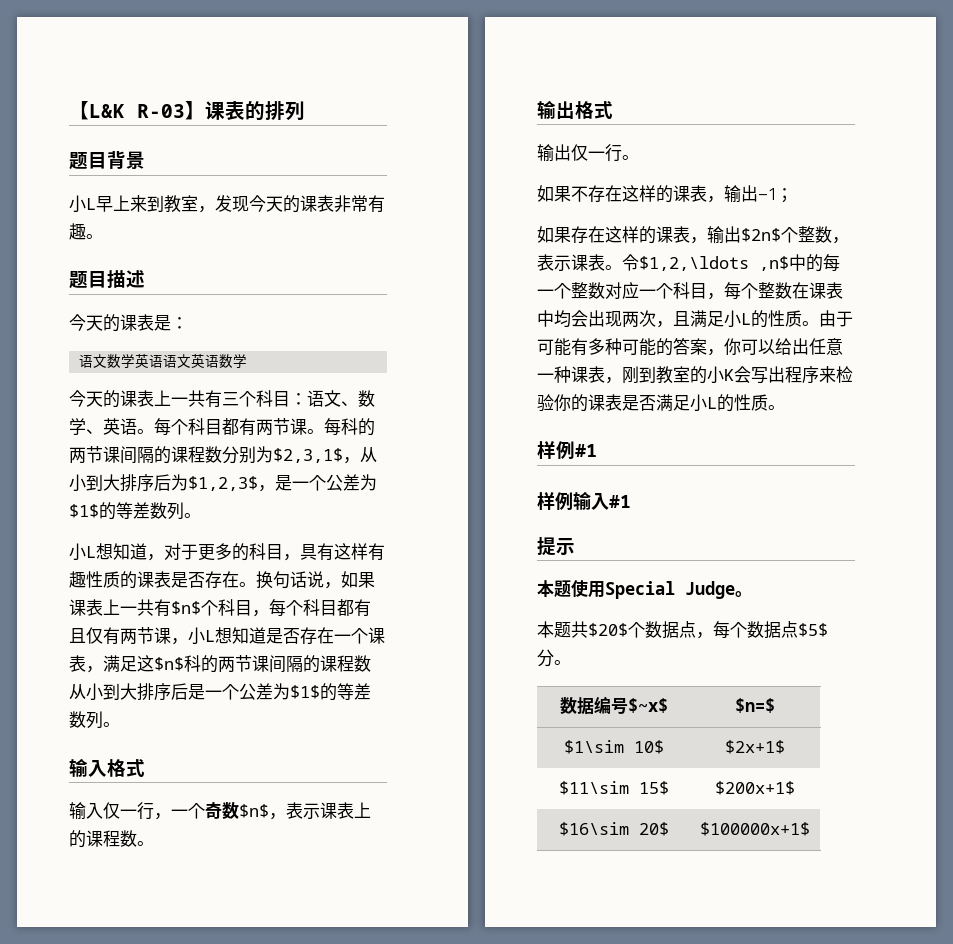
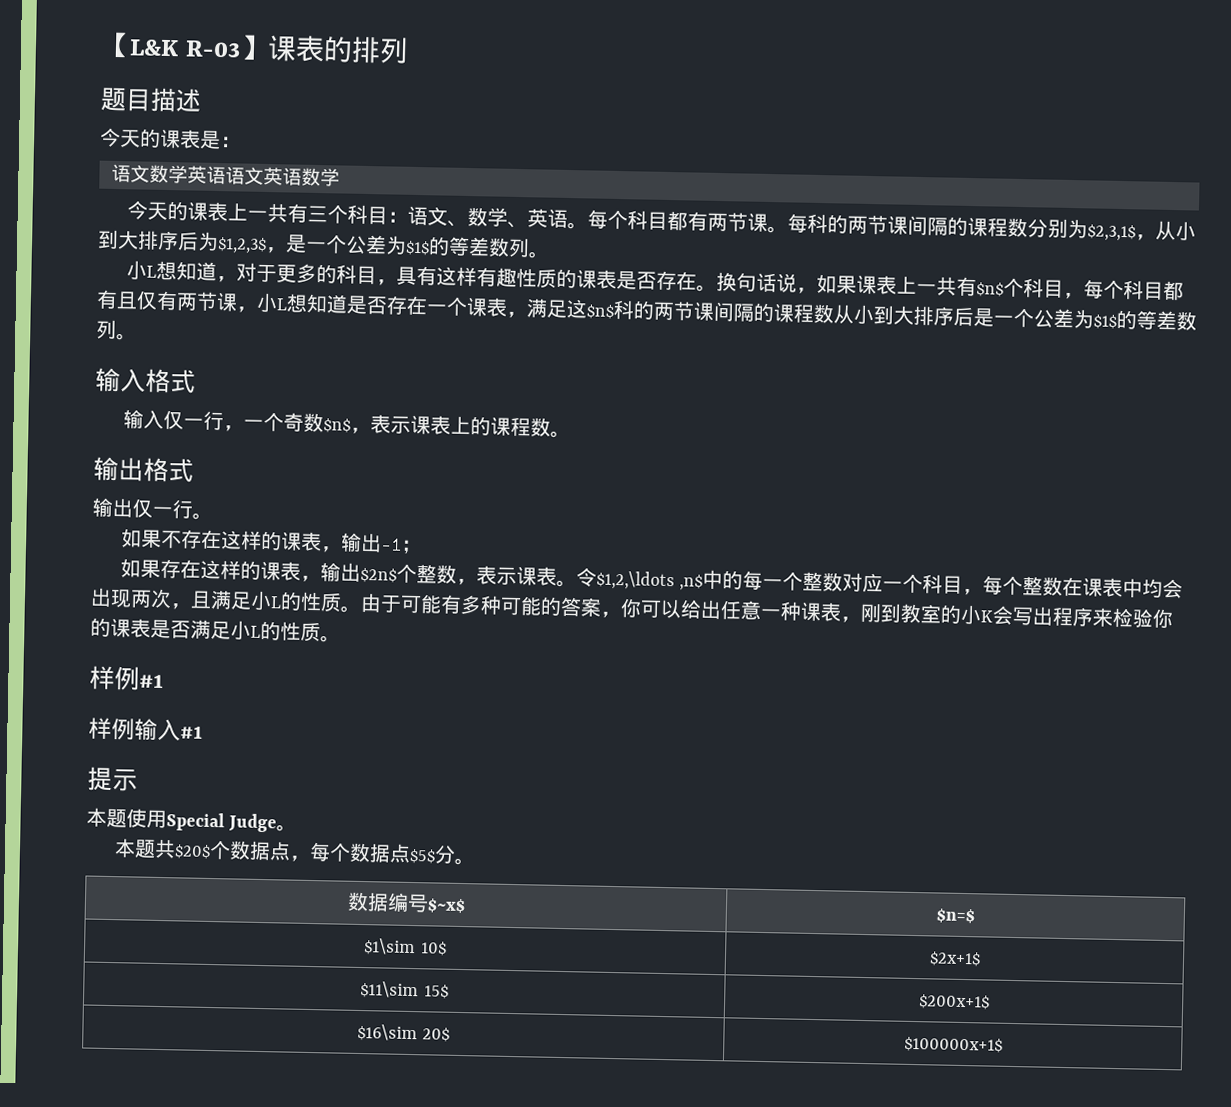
[69,151,145,170] [69,195,385,213] [69,223,103,240] // 题目背景 // 小L早上来到教室，发现今天的课表非常有趣。 -> (409, 50) none

